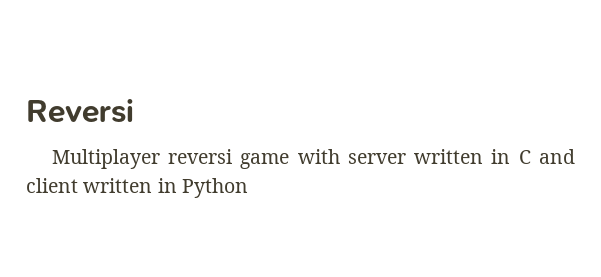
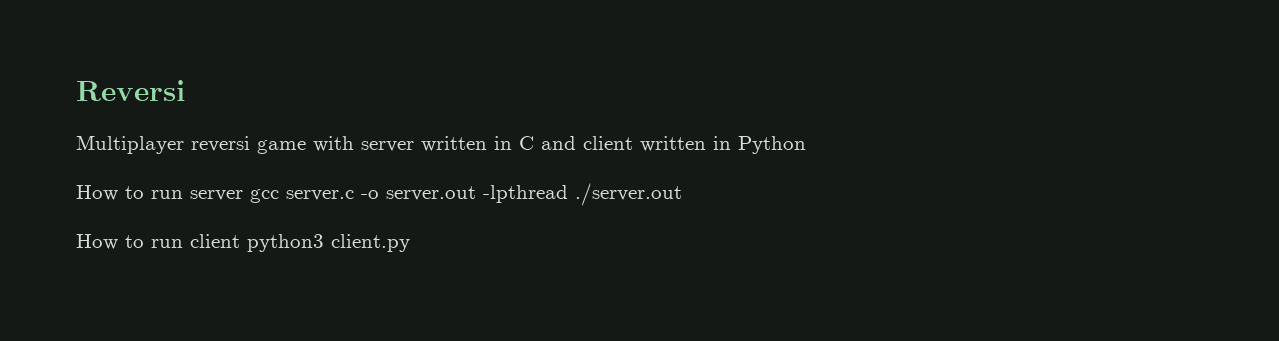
(248, 188) none -> [76,183,682,206] [76,234,410,252] // How to run server gcc server.c -o server.out -lpthread ./server.out // How to run client python3 client.py

